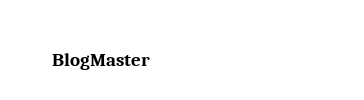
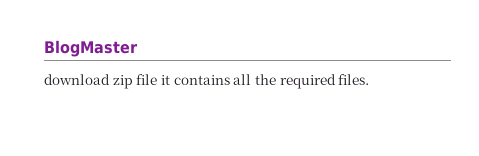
(150, 61) none -> [44,74,370,89] // download zip file it contains all the required files.

